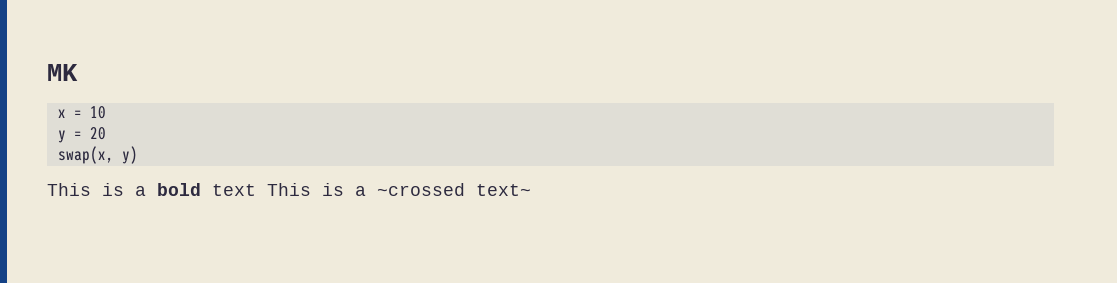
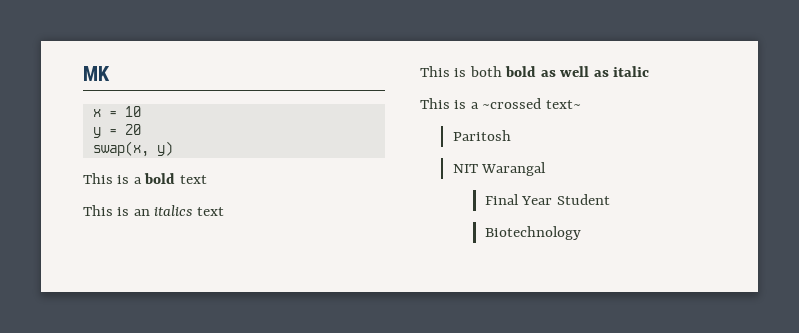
(256, 190) none -> [83,205,224,216] [420,66,650,77] // This is an italics text // This is both bold as well as italic //
(531, 190) none -> [452,130,511,141] [452,162,546,176] [485,194,610,205] [485,226,582,240] // Paritosh // NIT Warangal // Final Year Student // Biotechnology

